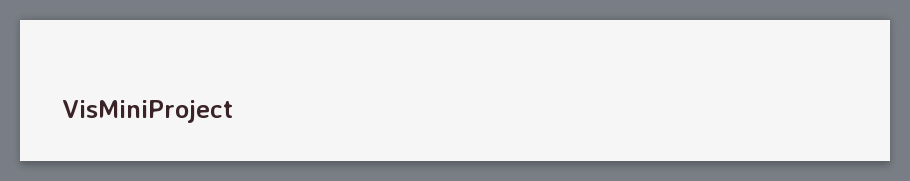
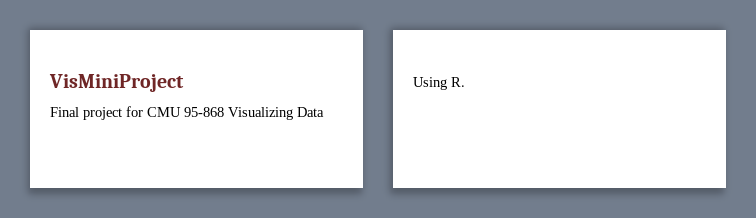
(233, 111) none -> [50,106,324,120] [413,77,465,90] // Final project for CMU 95-868 Visualizing Data Using R.

